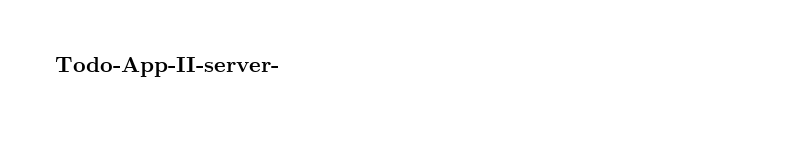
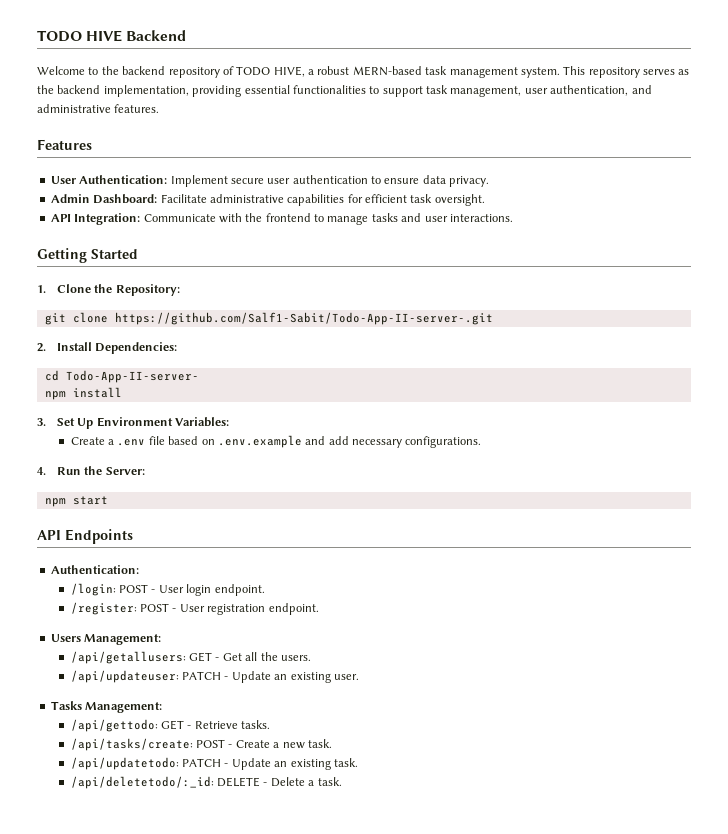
[55,57,279,77] Todo-App-II-server- -> [37,30,187,42] [37,66,690,78] [37,85,652,97] [37,104,160,113] [37,139,92,150] [50,175,490,187] [50,194,485,206] [50,213,513,225] [37,248,138,263] [37,284,180,296] [44,312,493,325] [37,342,178,354] [44,370,199,383] [44,387,122,400] [37,417,230,429] [70,435,482,448] [37,466,145,475] [44,496,108,507] [37,529,133,544] [50,565,139,574] [70,583,265,596] [70,602,319,615] [50,634,162,645] [70,651,311,664] [70,670,359,683] [50,701,163,713] [70,719,271,732] [70,738,332,751] [70,757,358,770] [70,776,342,789] TODO HIVE Backend // Welcome to the backend repository of TODO HIVE, a robust MERN-based task management system. This repository serves as the backend implementation, providing essential functionalities to support task management, user authentication, and administrative features. // Features // User Authentication: Implement secure user authentication to ensure data privacy. // Admin Dashboard: Facilitate administrative capabilities for efficient task oversight. // API Integration: Communicate with the frontend to manage tasks and user interactions. // Getting Started // 1. Clone the Repository: // git clone https://github.com/Salf1-Sabit/Todo-App-II-server-.git // 2. Install Dependencies: // cd Todo-App-II-server- // npm install // 3. Set Up Environment Variables: // Create a .env file based on .env.example and add necessary configurations. // 4. Run the Server: // npm start // API Endpoints // Authentication: // /login: POST - User login endpoint. // /register: POST - User registration endpoint. // Users Management: // /api/getallusers: GET - Get all the users. // /api/updateuser: PATCH - Update an existing user. // Tasks Management: // /api/gettodo: GET - Retrieve tasks. // /api/tasks/create: POST - Create a new task. // /api/updatetodo: PATCH - Update an existing task. // /api/deletetodo/:_id: DELETE - Delete a task.

